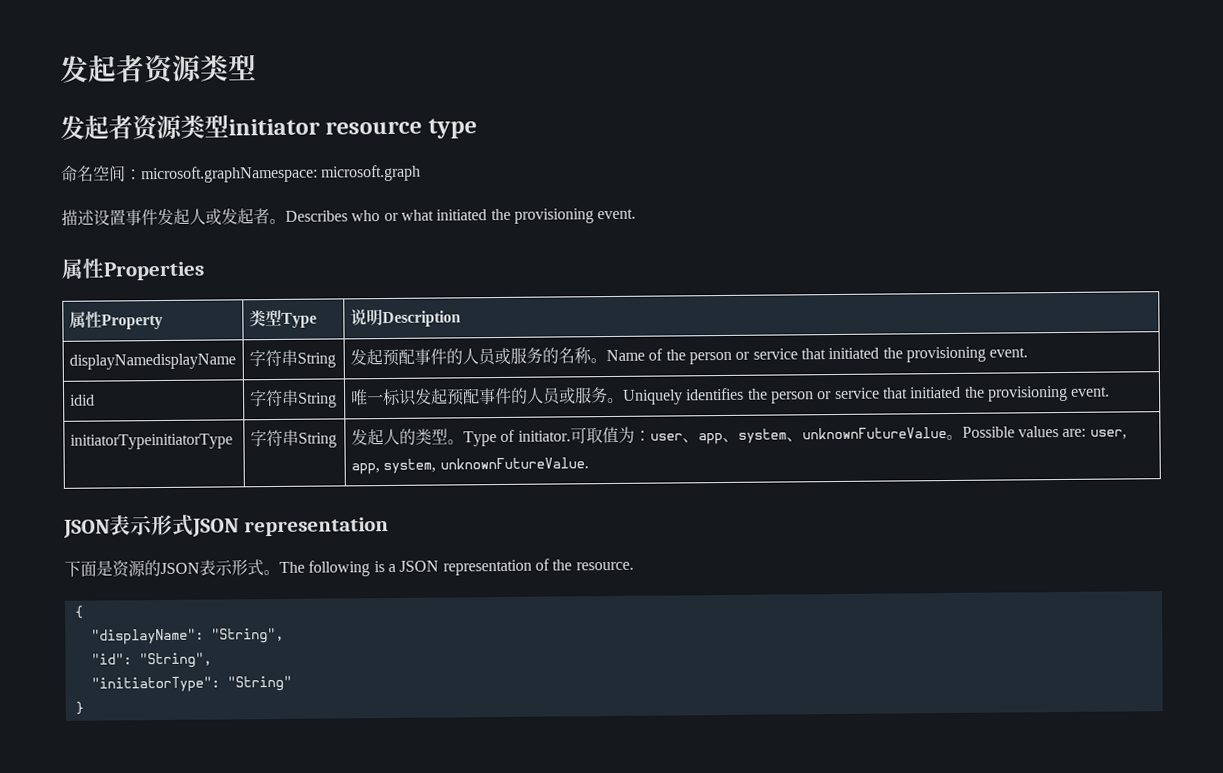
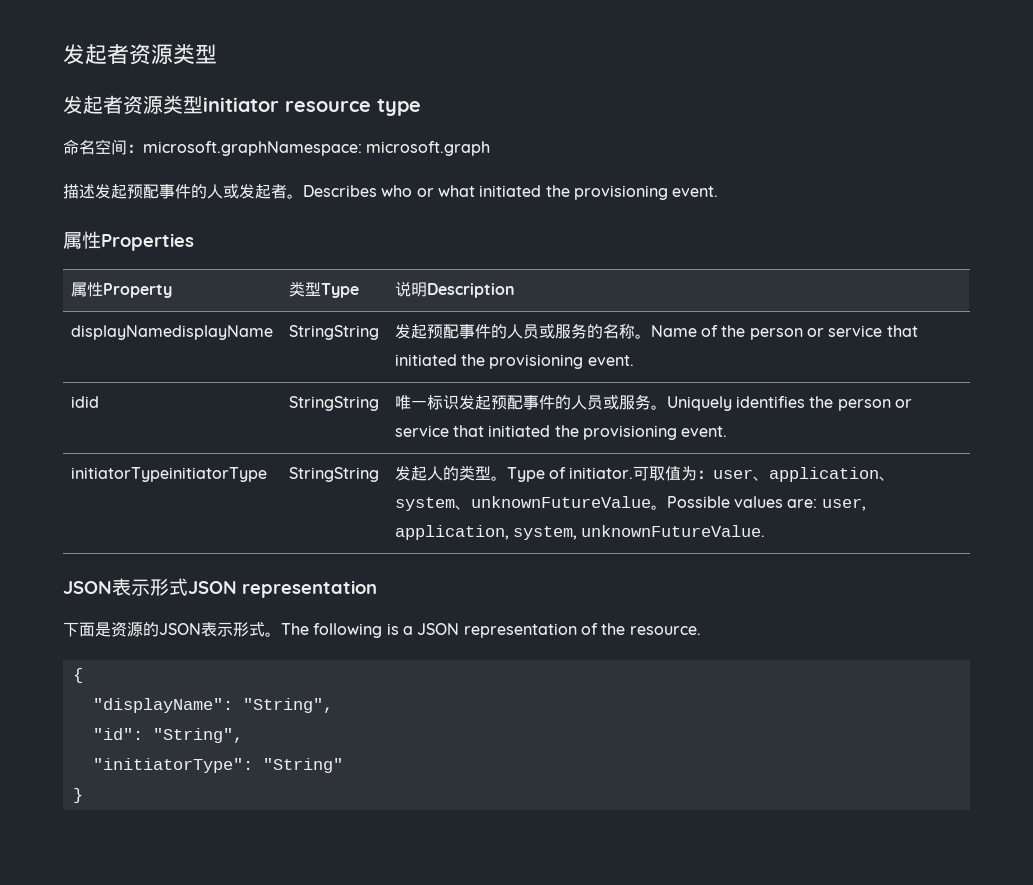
[93,208,190,226] 设置事件发起 -> [95,184,207,199] 发起预配事件的
[248,349,336,368] 字符串String -> [288,325,379,340] StringString
[249,389,337,408] 字符串String -> [288,396,379,411] StringString
[249,429,337,448] 字符串String -> [288,467,379,482] StringString
[697,433,723,445] app -> [769,467,880,482] application
[350,463,380,475] app, -> [394,525,509,540] application,

